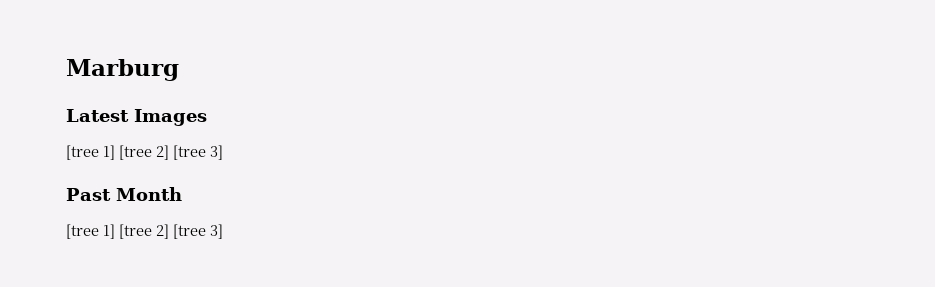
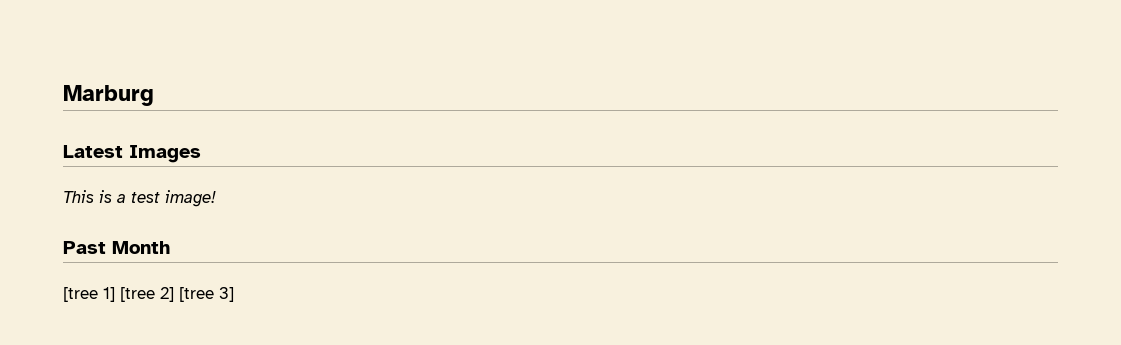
[66,145,223,160] [tree 1] [tree 2] [tree 3] -> [63,190,216,207] This is a test image!

